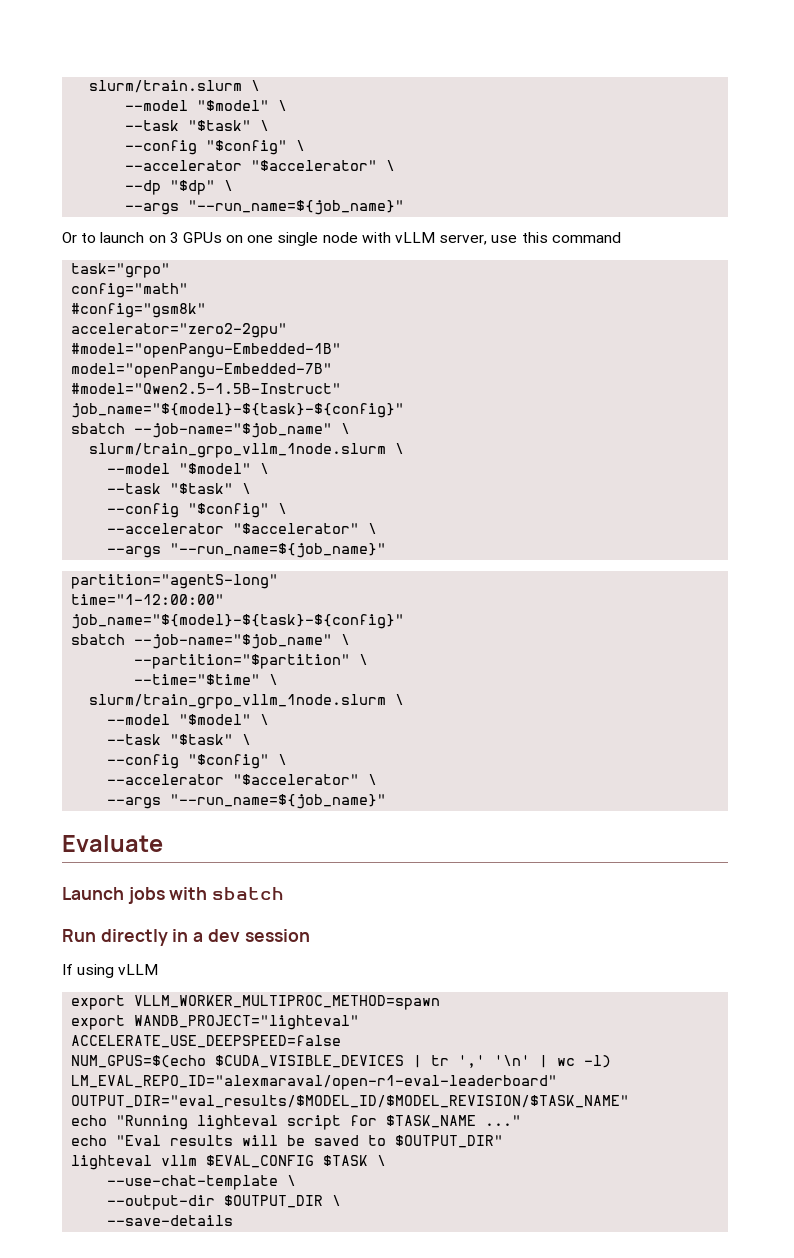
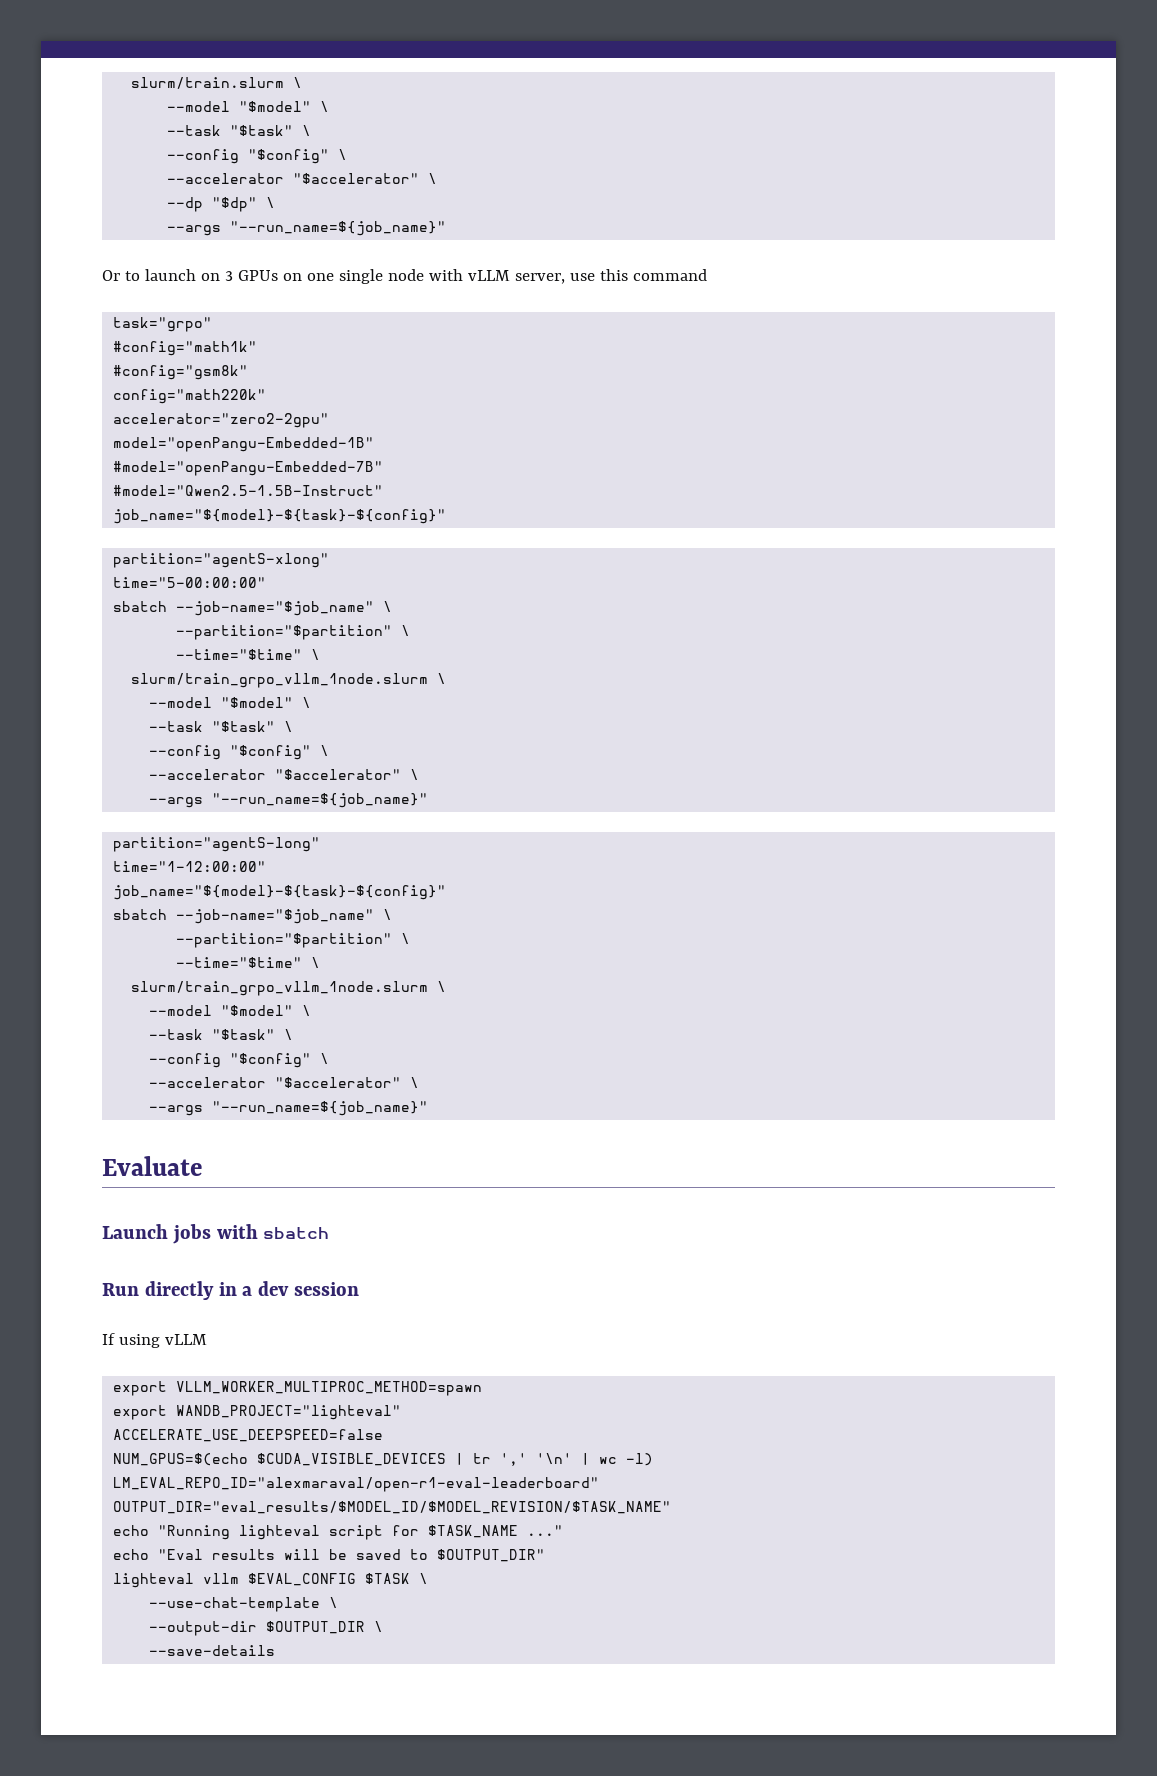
[71,283,189,298] config="math" -> [113,341,258,356] #config="math1k"
(207, 310) none -> [113,389,267,404] // config="math220k"
[71,343,342,358] [71,363,333,378] #model="openPangu-Embedded-1B" // model="openPangu-Embedded-7B" -> [113,437,375,452] [113,461,384,476] model="openPangu-Embedded-1B" // #model="openPangu-Embedded-7B"
[71,423,351,438] // sbatch --job-name="$job_name" \ -> [113,553,330,568] [113,577,267,588] [113,601,393,616] [176,625,411,640] [176,649,321,660] // partition="agentS-xlong" // time="5-00:00:00" // sbatch --job-name="$job_name" \ // --partition="$partition" \ // --time="$time" \

